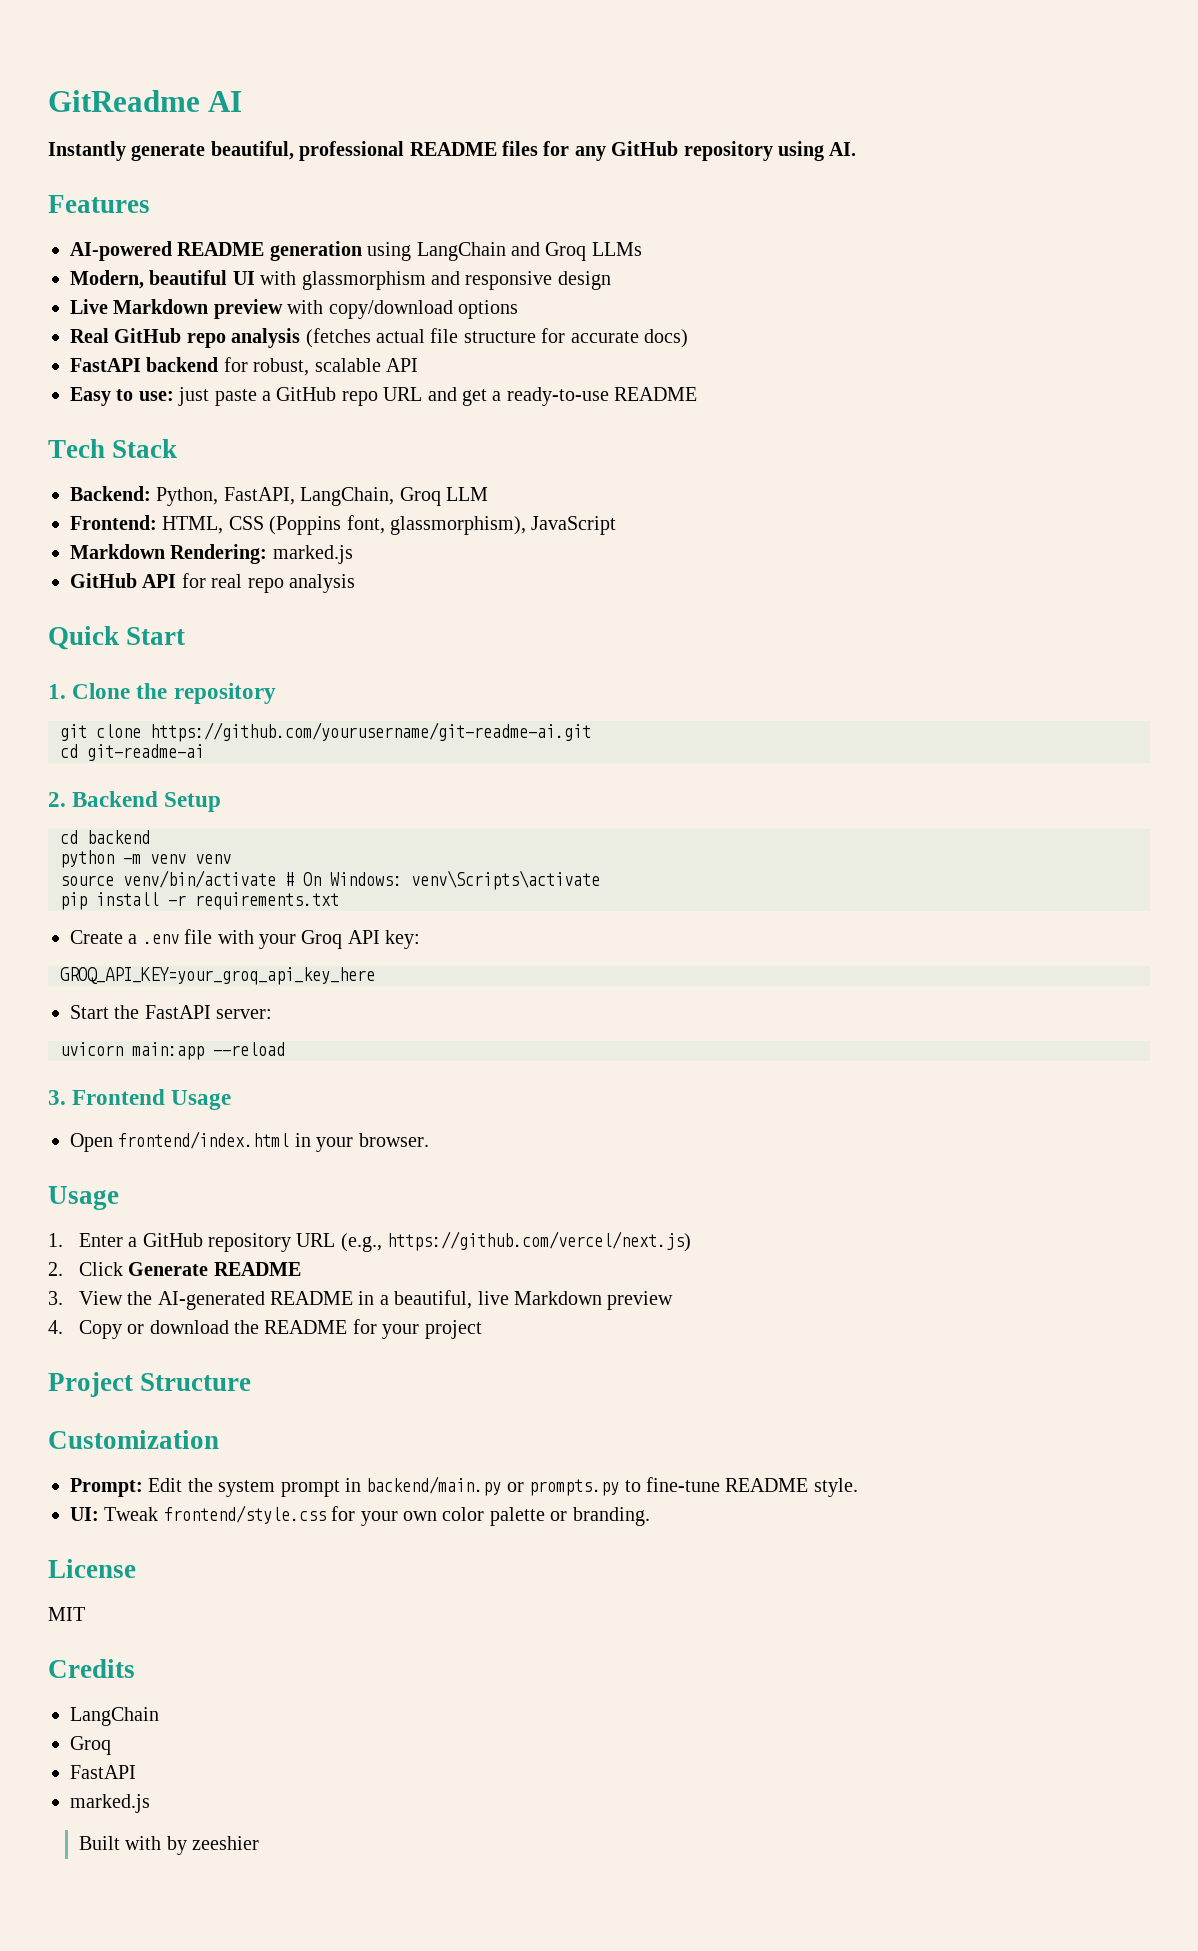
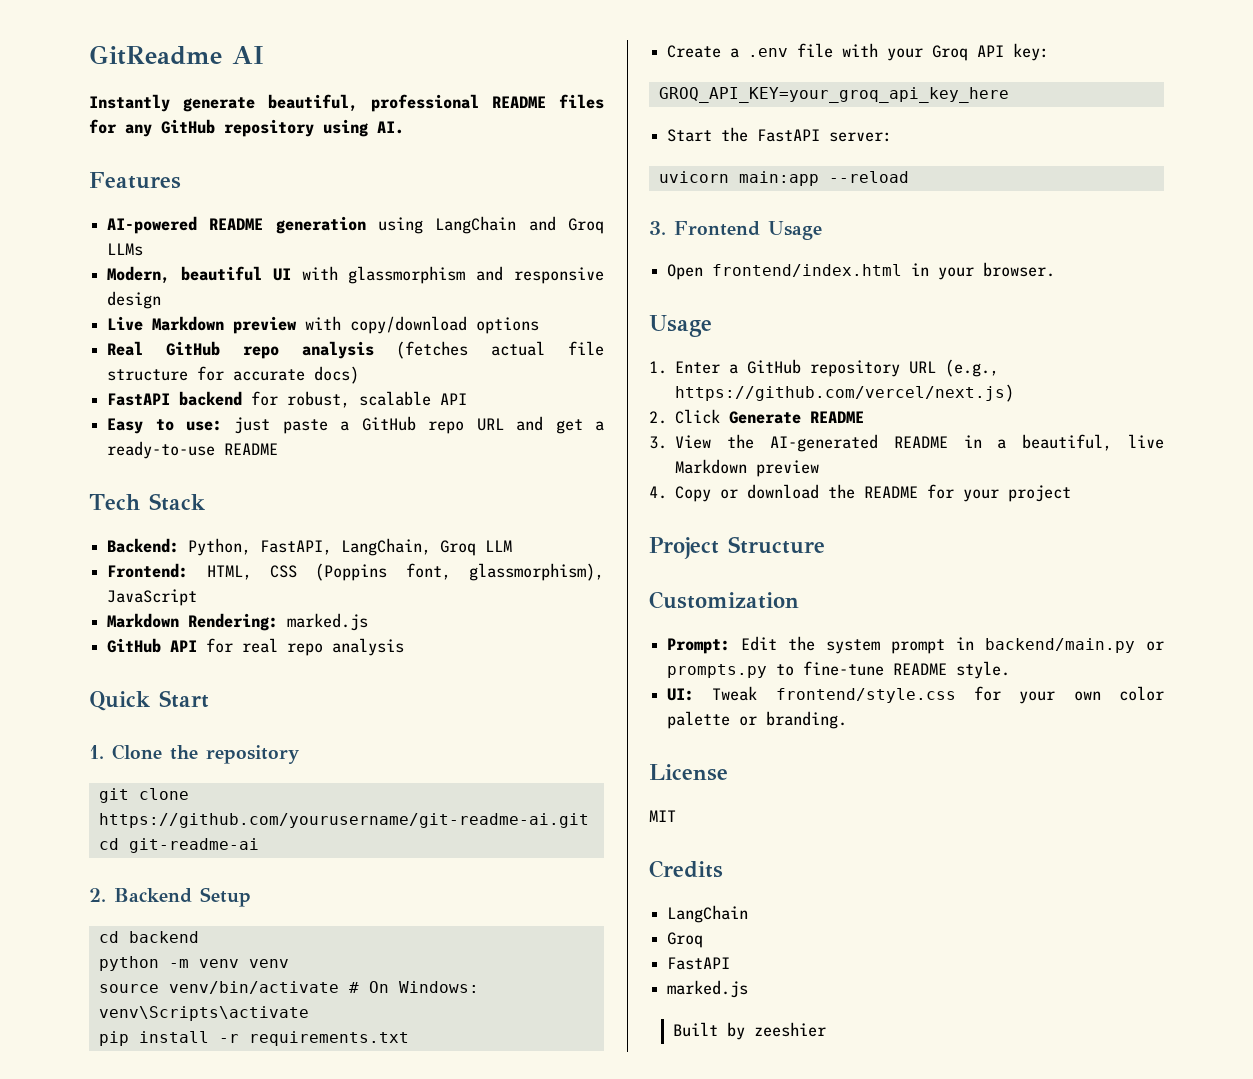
[125,1836,162,1850] with -> (718, 1029) none

